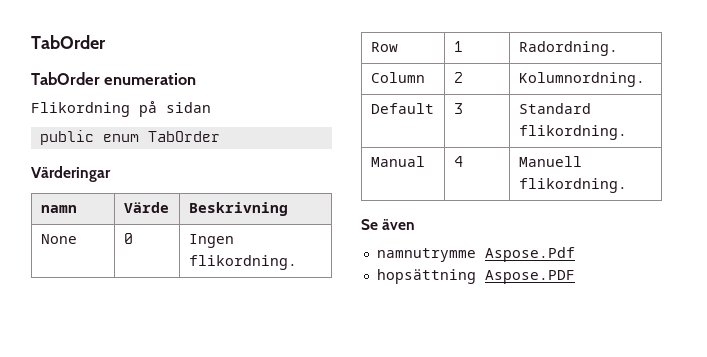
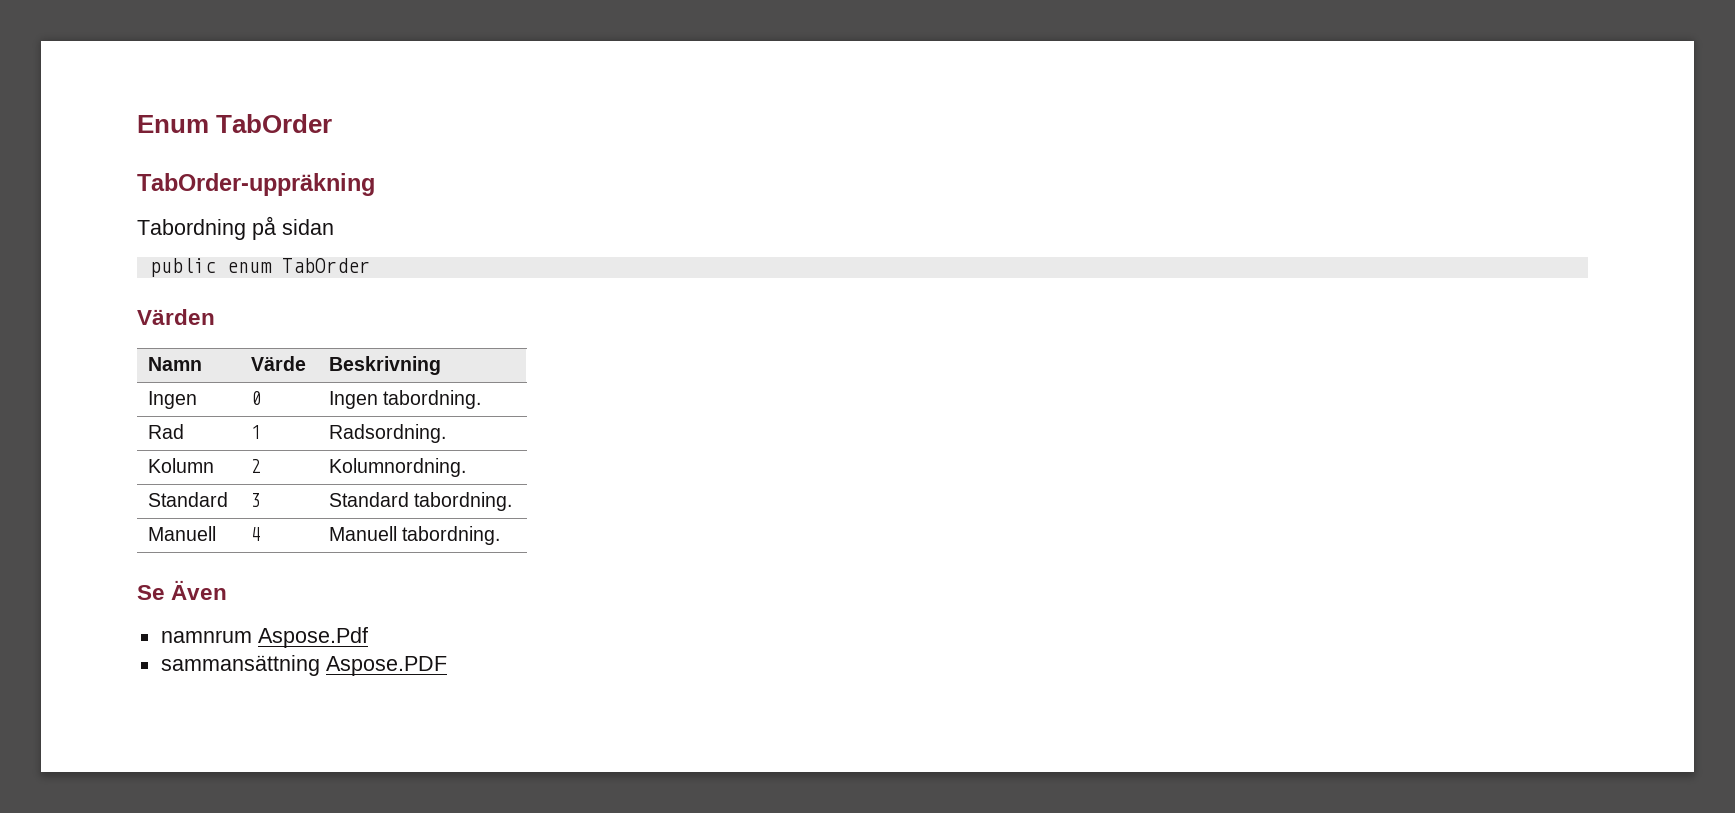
[31,35,106,49] [31,72,197,85] [31,102,130,117] TabOrder // TabOrder enumeration // Flikordning -> [137,114,333,133] [137,173,375,196] [137,219,246,240] Enum TabOrder // TabOrder-uppräkning // Tabordning
[31,166,111,182] [40,205,77,213] Värderingar // namn -> [137,309,215,325] [148,357,203,371] Värden // Namn
[40,234,77,244] // None -> [148,391,198,409] // Ingen
[188,255,297,270] [370,42,398,52] [453,41,463,52] [518,41,618,56] [370,72,425,83] flikordning. // Row | 1 | Radordning. // Column -> [383,390,482,409] [148,424,185,439] [251,425,262,439] [329,424,447,443] [148,458,215,473] tabordning. // Rad | 1 | Radsordning. // Kolumn
[370,103,434,114] Default -> [148,492,229,507] Standard
[518,125,627,140] [370,156,425,167] flikordning. // Manual -> [414,492,513,511] [148,526,217,541] tabordning. // Manuell
[518,178,627,193] flikordning. -> [402,526,501,545] tabordning.
[382,219,416,230] [376,248,476,262] även // namnutrymme -> [171,580,228,600] [160,630,252,643] Även // namnrum
[376,269,476,284] hopsättning -> [160,655,320,676] sammansättning

